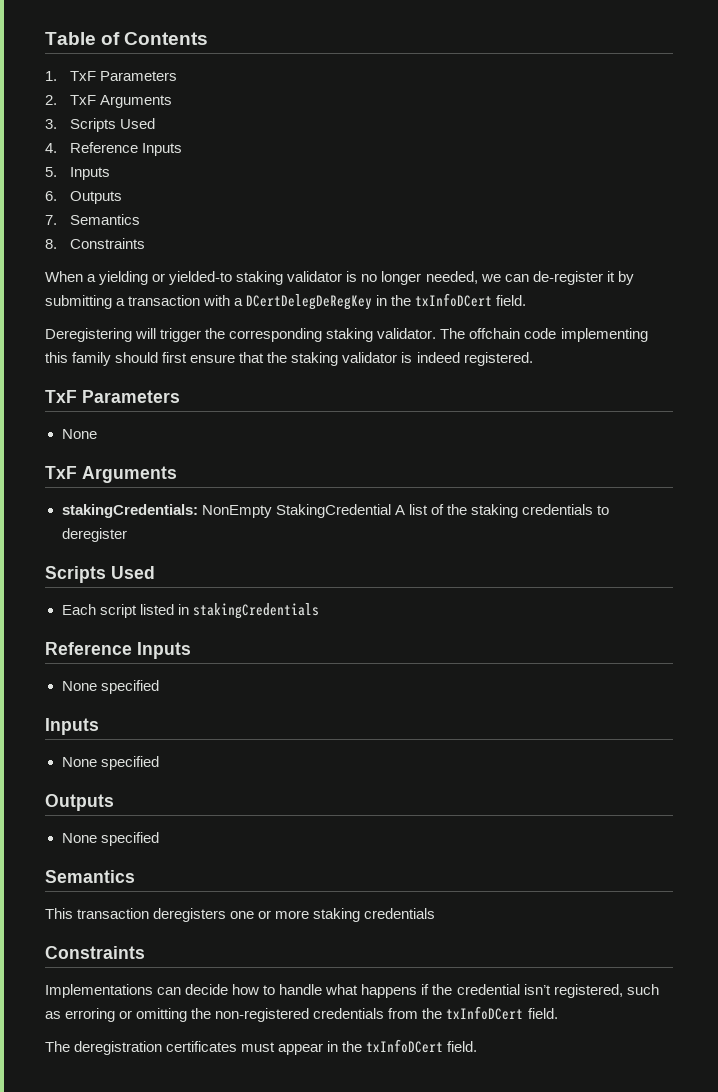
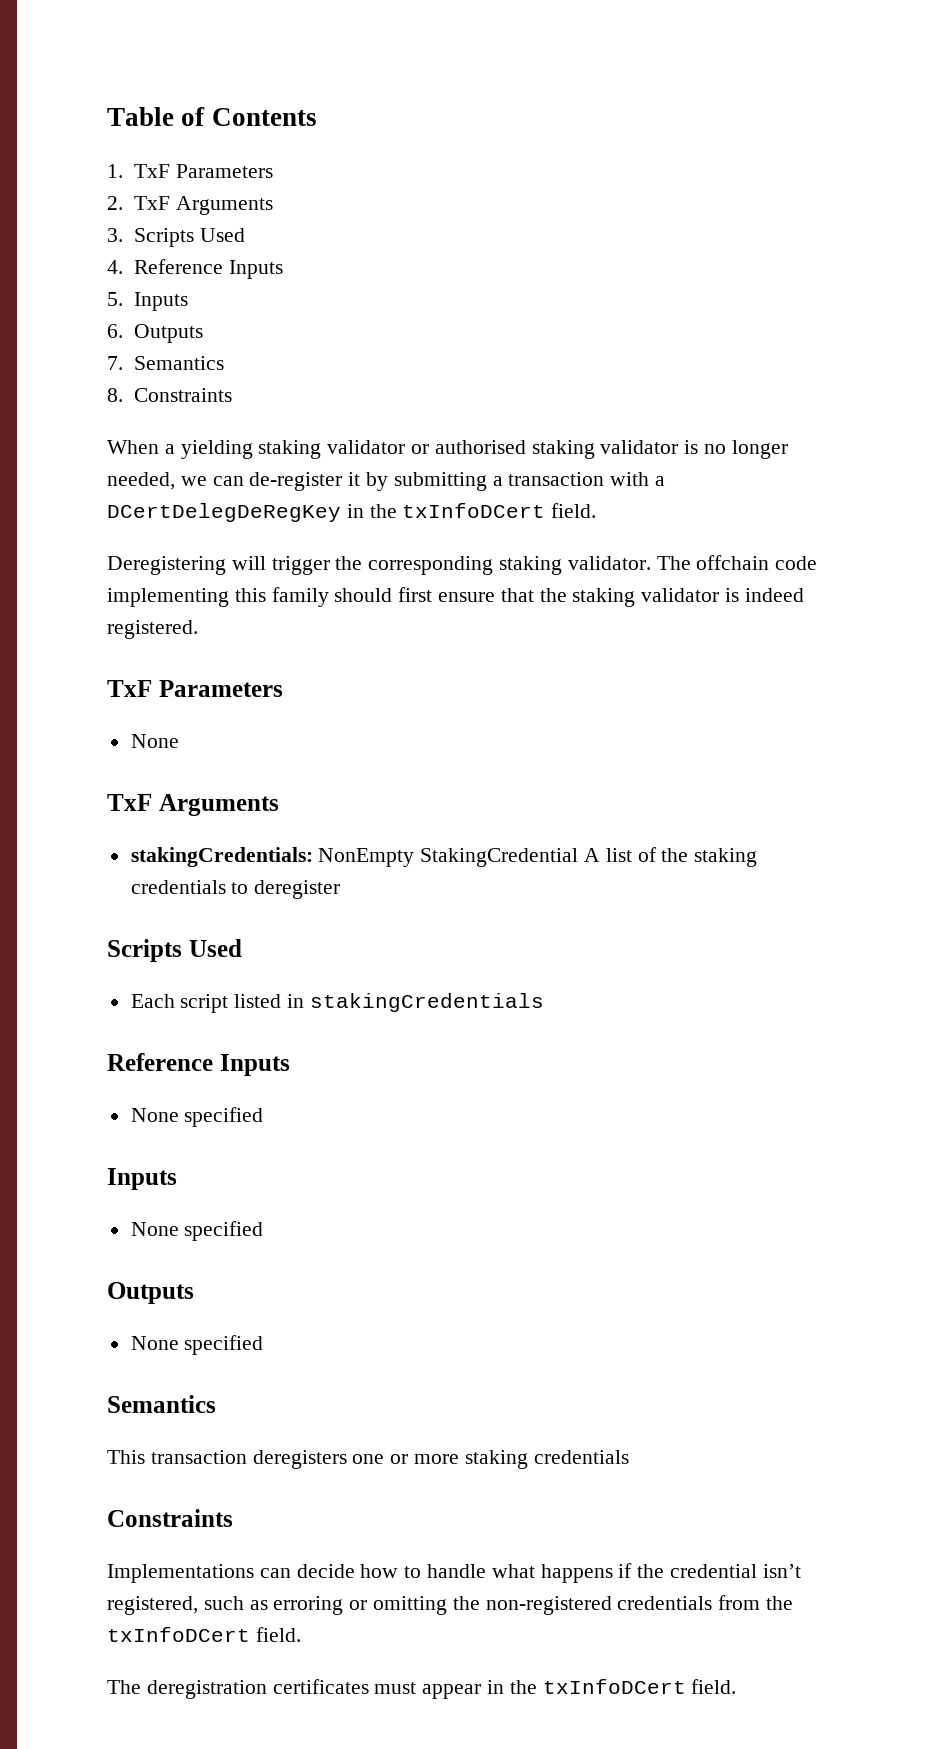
[152,271,233,285] or yielded-to -> [258,440,526,459] staking validator or authorised

